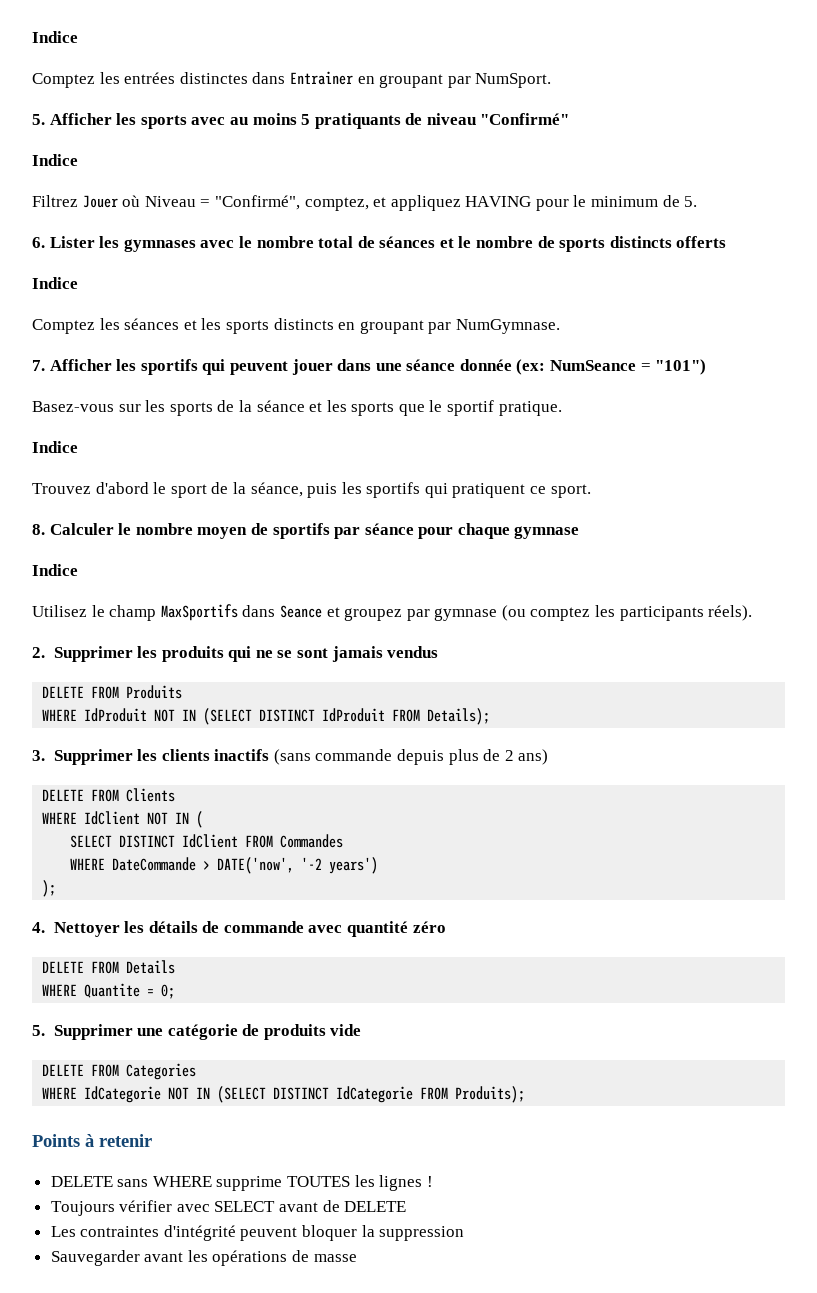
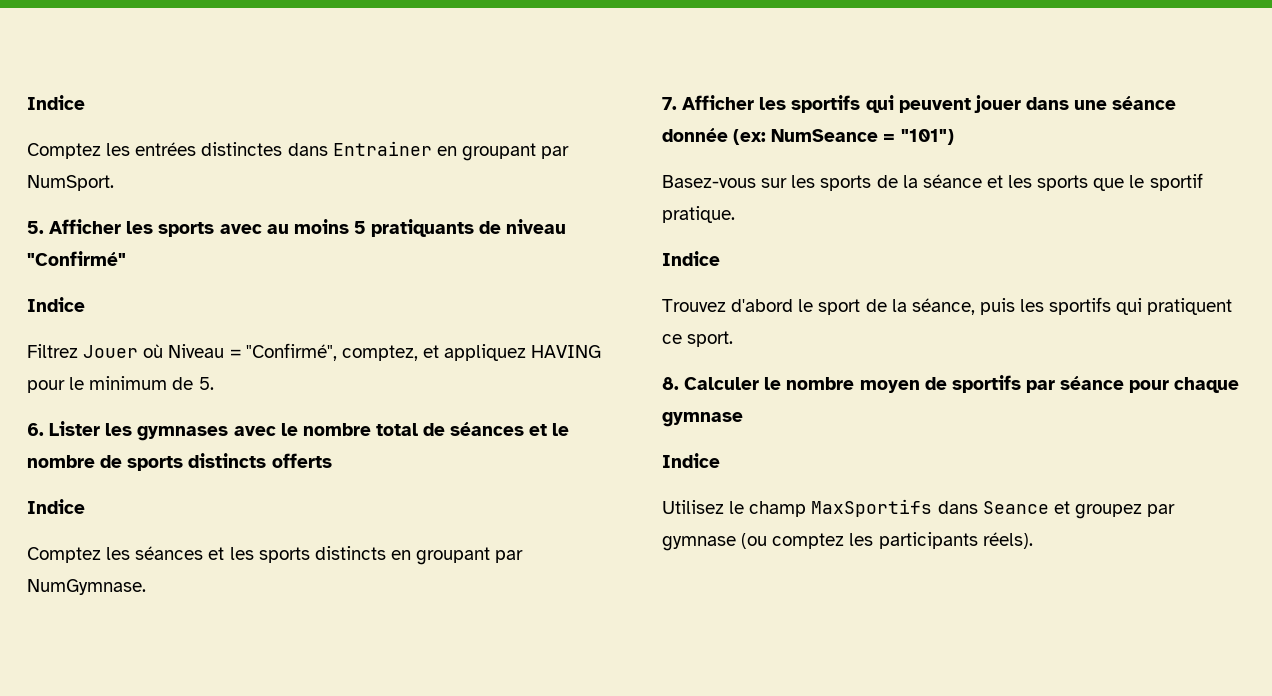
[32,646,439,662] [42,685,183,699] [42,708,491,725] [32,749,549,765] [42,788,176,802] [42,811,204,828] [70,834,344,848] [70,857,379,874] [42,880,57,897] [32,921,446,937] [42,960,176,974] [42,983,176,999] [32,1024,362,1040] [42,1063,197,1080] [42,1086,526,1103] [32,1134,152,1147] [50,1175,433,1191] [50,1200,407,1216] [50,1225,465,1241] [50,1250,357,1266] // 2. Supprimer les produits qui ne se sont jamais vendus // DELETE FROM Produits // WHERE IdProduit NOT IN (SELECT DISTINCT IdProduit FROM Details); // 3. Supprimer les clients inactifs (sans commande depuis plus de 2 ans) // DELETE FROM Clients // WHERE IdClient NOT IN ( // SELECT DISTINCT IdClient FROM Commandes // WHERE DateCommande > DATE('now', '-2 years') // ); // 4. Nettoyer les détails de commande avec quantité zéro // DELETE FROM Details // WHERE Quantite = 0; // 5. Supprimer une catégorie de produits vide // DELETE FROM Categories // WHERE IdCategorie NOT IN (SELECT DISTINCT IdCategorie FROM Produits); // Points à retenir // DELETE sans WHERE supprime TOUTES les lignes ! // Toujours vérifier avec SELECT avant de DELETE // Les contraintes d'intégrité peuvent bloquer la suppression // Sauvegarder avant les opérations de masse -> (1033, 540) none

